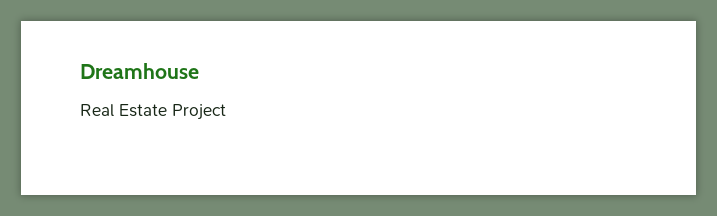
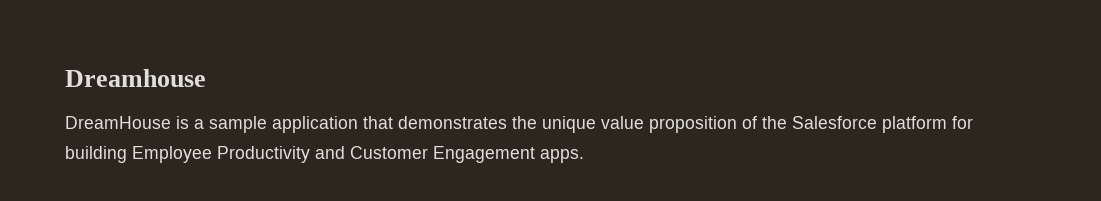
[80,104,226,120] Real Estate Project -> [65,116,973,133] [65,146,584,163] DreamHouse is a sample application that demonstrates the unique value proposition of the Salesforce platform for building Employee Productivity and Customer Engagement apps.

